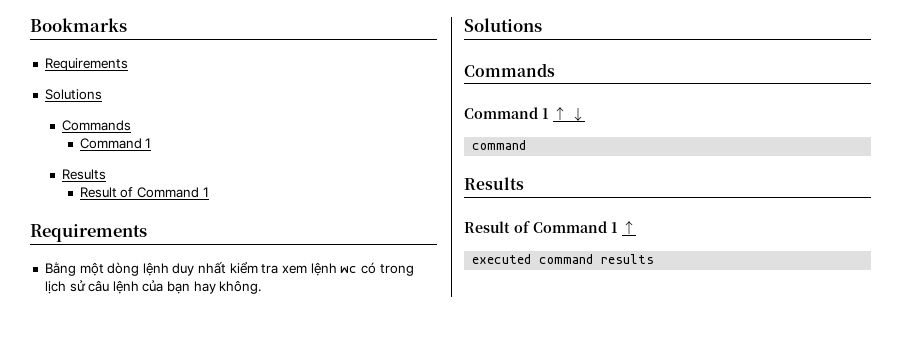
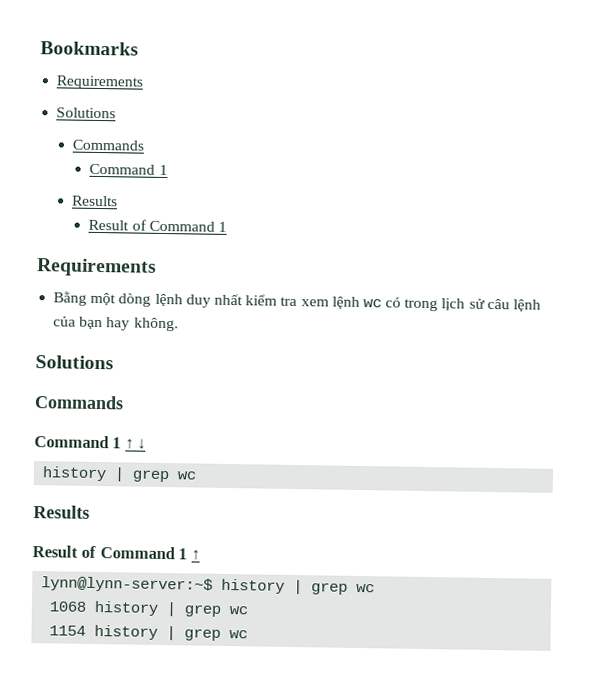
[472,140,527,150] command -> [42,466,197,483] history | grep wc
[472,254,655,264] executed command results -> [41,576,376,595] [49,600,249,617] [49,624,249,641] lynn@lynn-server:~$ history | grep wc // 1068 history | grep wc // 1154 history | grep wc

